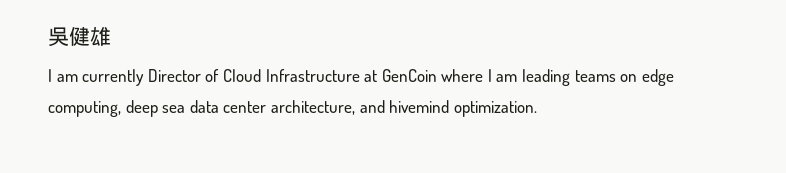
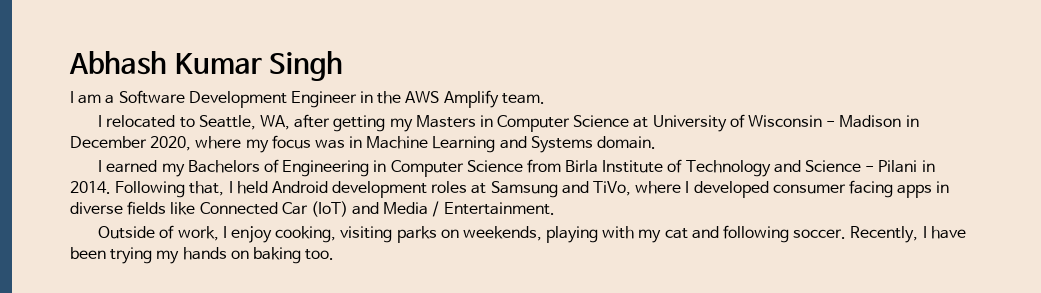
[48,26,111,47] [48,69,674,86] [48,100,537,117] 吳健雄 // I am currently Director of Cloud Infrastructure at GenCoin where I am leading teams on edge computing, deep sea data center architecture, and hivemind optimization. -> [69,51,344,81] [70,90,545,108] [98,114,919,132] [70,135,657,153] [98,159,935,177] [70,180,950,198] [70,201,555,217] [98,225,966,243] [70,247,335,264] Abhash Kumar Singh // I am a Software Development Engineer in the AWS Amplify team. // I relocated to Seattle, WA, after getting my Masters in Computer Science at University of Wisconsin - Madison in December 2020, where my focus was in Machine Learning and Systems domain. // I earned my Bachelors of Engineering in Computer Science from Birla Institute of Technology and Science - Pilani in 2014. Following that, I held Android development roles at Samsung and TiVo, where I developed consumer facing apps in diverse fields like Connected Car (IoT) and Media / Entertainment. // Outside of work, I enjoy cooking, visiting parks on weekends, playing with my cat and following soccer. Recently, I have been trying my hands on baking too.

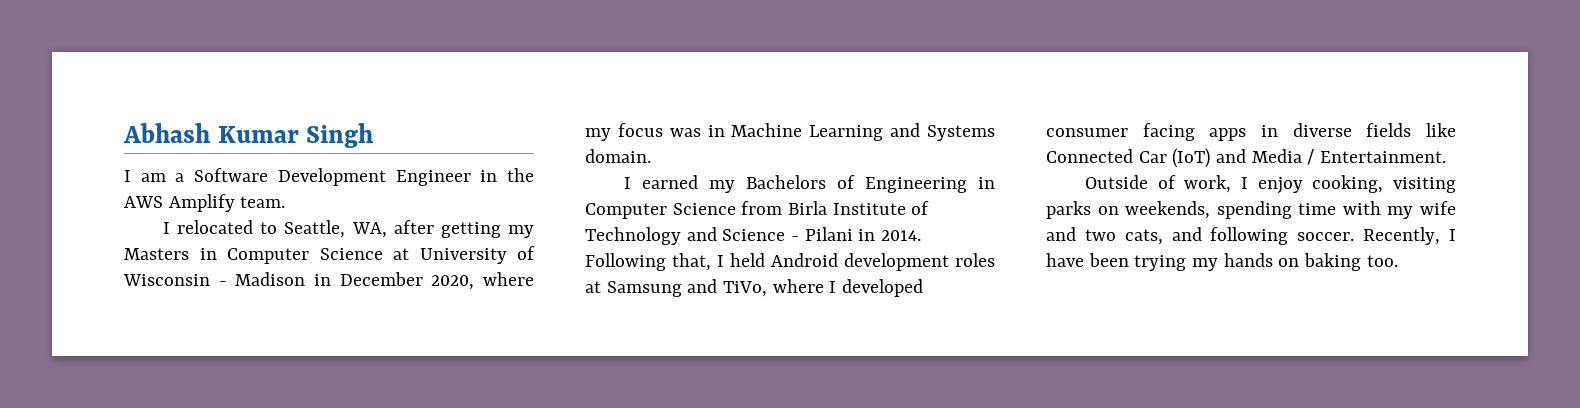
[546,226,688,243] playing with my cat -> [1216,201,1456,219] [1046,227,1163,245] spending time with my wife and two cats,

